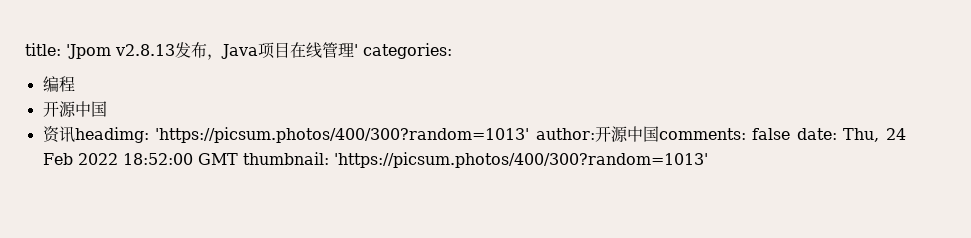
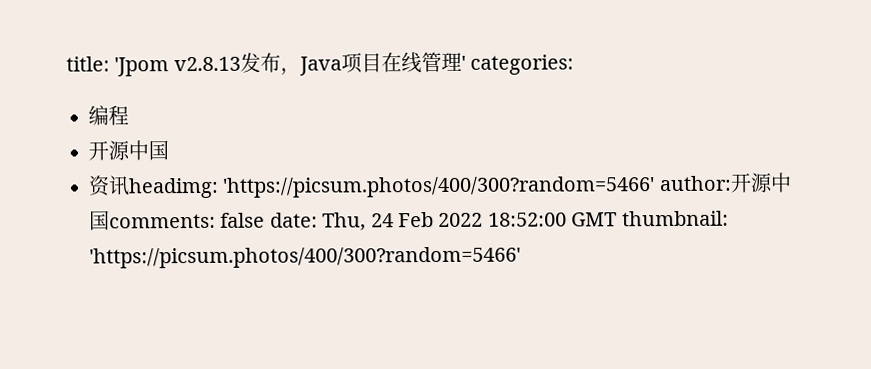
[155,127,530,143] 'https://picsum.photos/400/300?random=1013' -> [222,176,656,198] 'https://picsum.photos/400/300?random=5466'
[333,152,708,168] 'https://picsum.photos/400/300?random=1013' -> [89,246,521,269] 'https://picsum.photos/400/300?random=5466'

